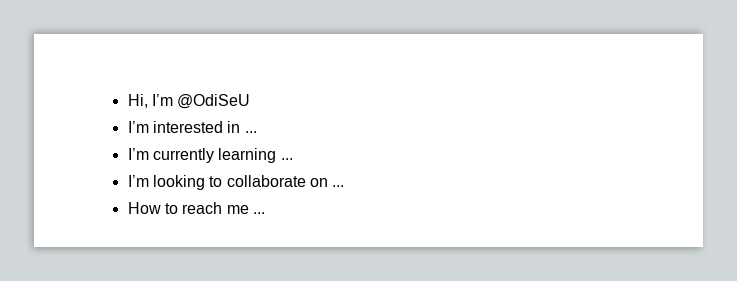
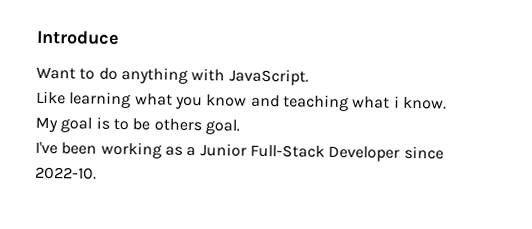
[127,94,251,109] [127,121,257,133] [127,148,293,163] [127,175,345,190] [127,202,265,214] Hi, I’m @OdiSeU // I’m interested in ... // I’m currently learning ... // I’m looking to collaborate on ... // How to reach me ... -> [36,29,120,45] [36,66,309,86] [36,90,447,112] [35,116,240,135] [35,141,444,162] [35,166,97,180] Introduce // Want to do anything with JavaScript. // Like learning what you know and teaching what i know. // My goal is to be others goal. // I've been working as a Junior Full-Stack Developer since 2022-10.

